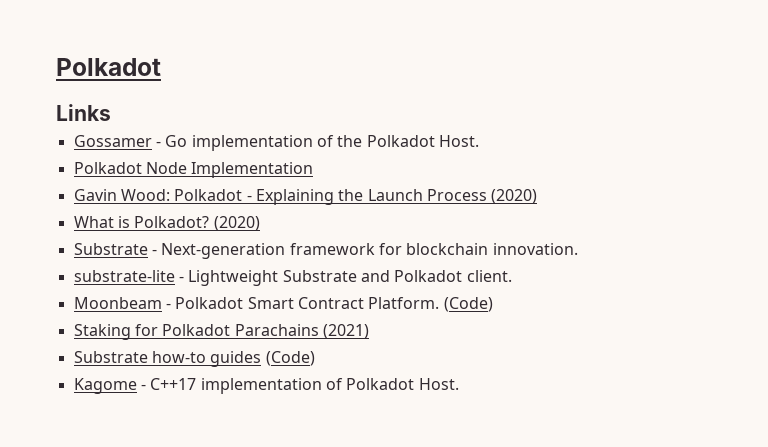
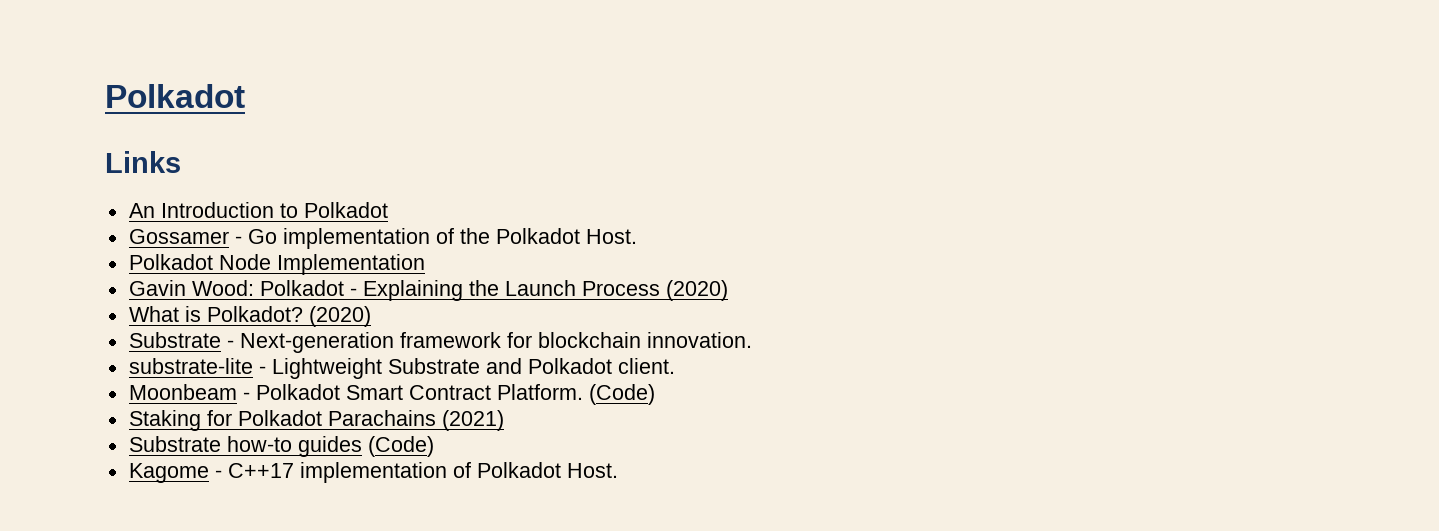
(111, 112) none -> [128,202,388,218] // An Introduction to Polkadot

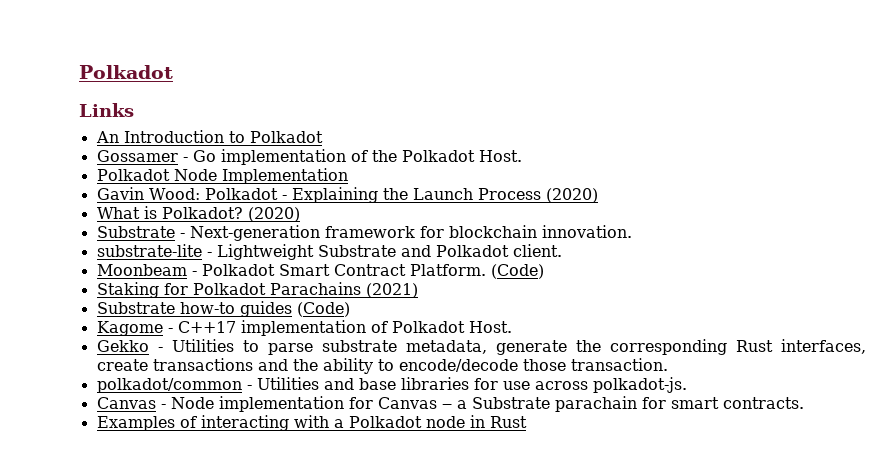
(618, 470) none -> [96,339,866,355] [96,358,668,374] [96,377,687,393] [96,396,804,412] [96,415,527,431] // Gekko - Utilities to parse substrate metadata, generate the corresponding Rust interfaces, create transactions and the ability to encode/decode those transaction. // polkadot/common - Utilities and base libraries for use across polkadot-js. // Canvas - Node implementation for Canvas ‒ a Substrate parachain for smart contracts. // Examples of interacting with a Polkadot node in Rust

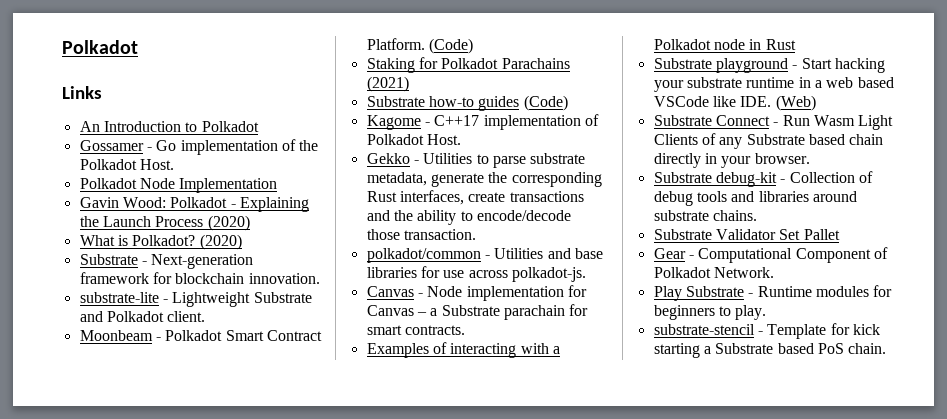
(527, 422) none -> [653,58,885,73] [653,77,894,92] [653,95,816,111] [653,115,894,130] [653,133,884,149] [653,153,810,168] [653,171,873,187] [653,191,857,206] [653,210,757,221] [653,229,840,240] [653,247,888,263] [653,267,774,278] [653,285,893,301] [653,305,767,320] [653,323,880,339] [653,343,887,358] // Substrate playground - Start hacking your substrate runtime in a web based VSCode like IDE. (Web) // Substrate Connect - Run Wasm Light Clients of any Substrate based chain directly in your browser. // Substrate debug-kit - Collection of debug tools and libraries around substrate chains. // Substrate Validator Set Pallet // Gear - Computational Component of Polkadot Network. // Play Substrate - Runtime modules for beginners to play. // substrate-stencil - Template for kick starting a Substrate based PoS chain.

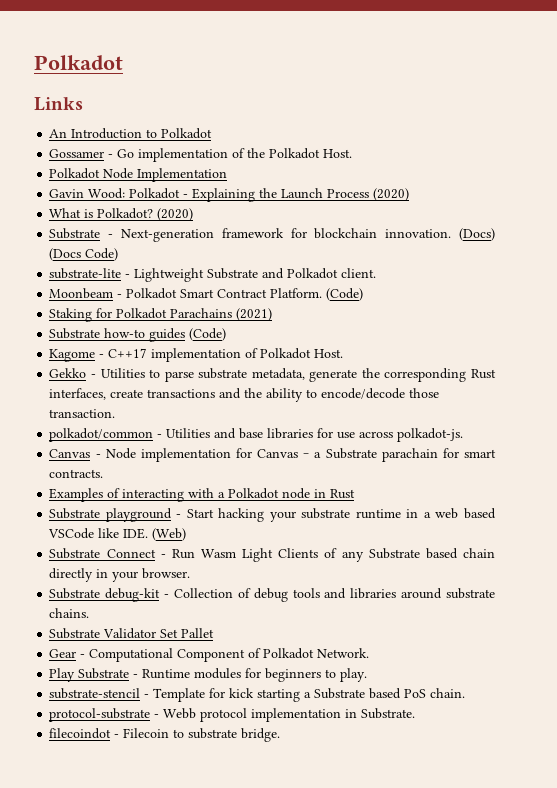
(320, 278) none -> [459,228,496,241] [49,248,119,261] (Docs) (Docs Code)
(887, 348) none -> [49,708,416,722] [49,728,281,742] // protocol-substrate - Webb protocol implementation in Substrate. // filecoindot - Filecoin to substrate bridge.

